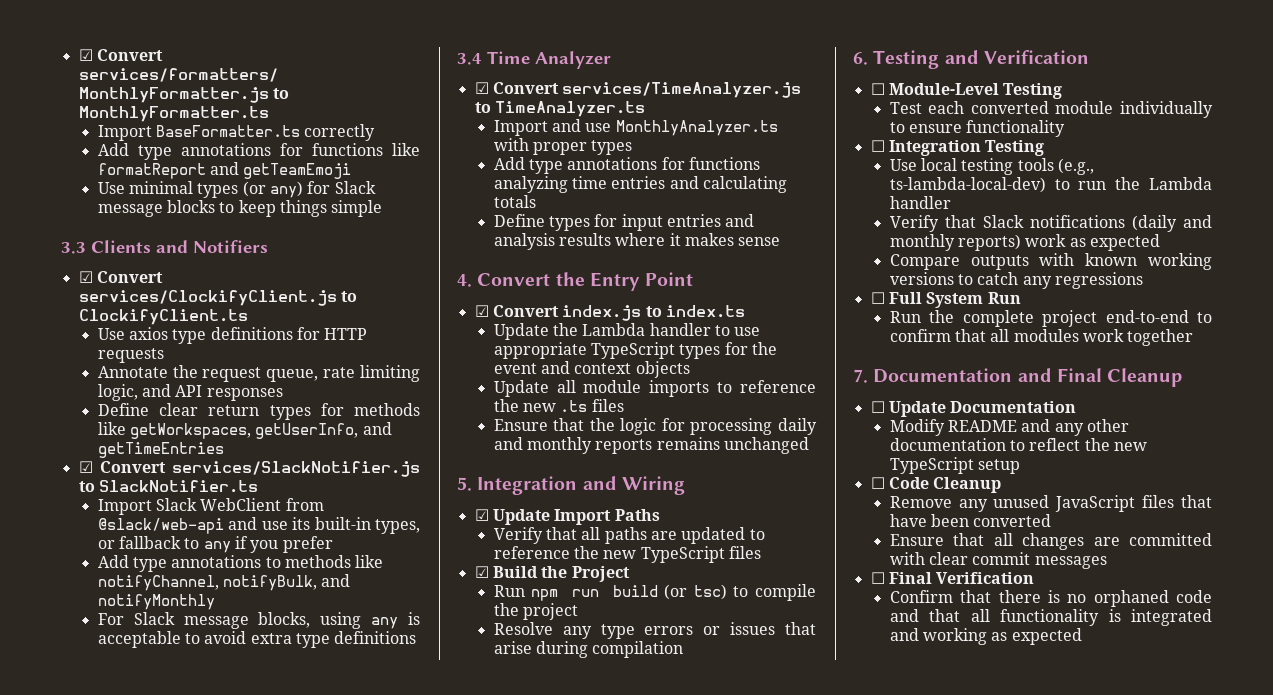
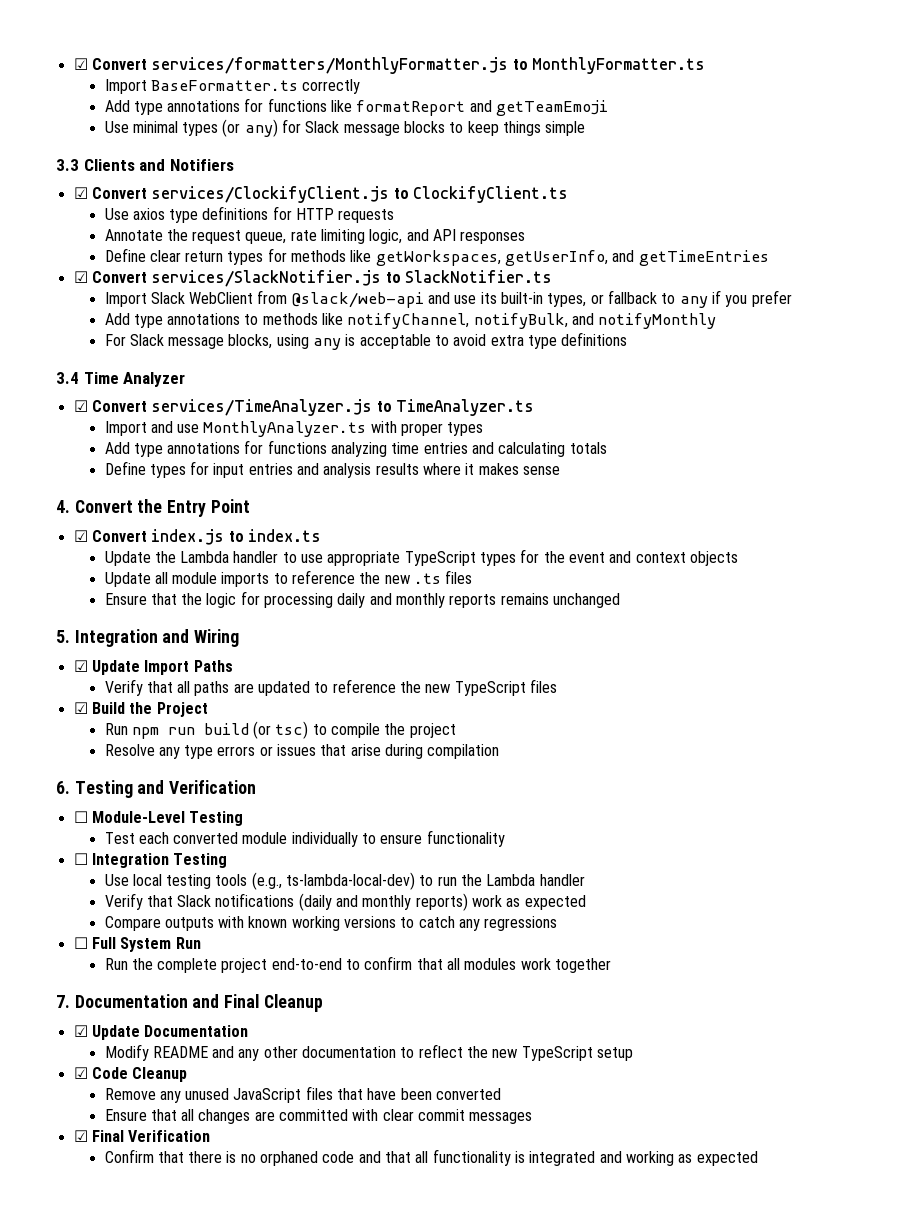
[870,401,885,413] ☐ -> [73,1025,88,1037] ☑
[870,477,885,489] ☐ -> [73,1067,88,1079] ☑
[870,572,885,584] ☐ -> [73,1130,88,1142] ☑

